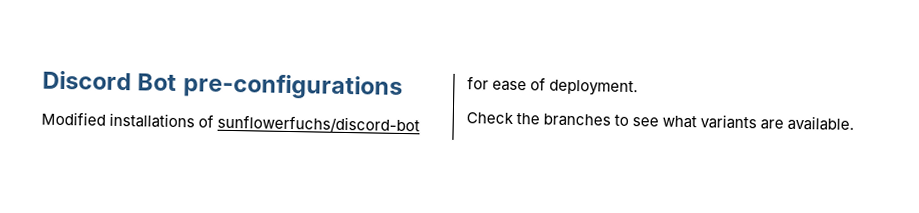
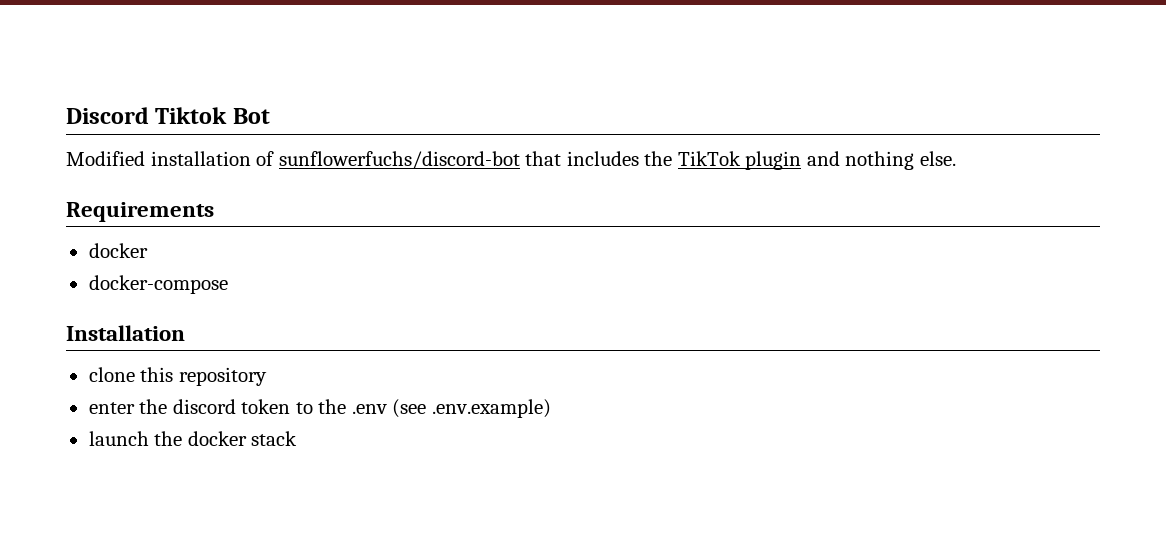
(132, 80) none -> [155,107,228,124] Tiktok
[182,73,403,100] pre-configurations -> (270, 116) none
[109,112,196,129] installations -> [150,151,251,166] installation
[467,76,639,97] [466,112,855,131] for ease of deployment. // Check the branches to see what variants are available. -> [525,151,956,170] [66,202,214,222] [88,243,148,258] [88,275,228,294] [66,325,185,341] [88,367,267,386] [88,399,551,418] [88,431,298,446] that includes the TikTok plugin and nothing else. // Requirements // docker // docker-compose // Installation // clone this repository // enter the discord token to the .env (see .env.example) // launch the docker stack

